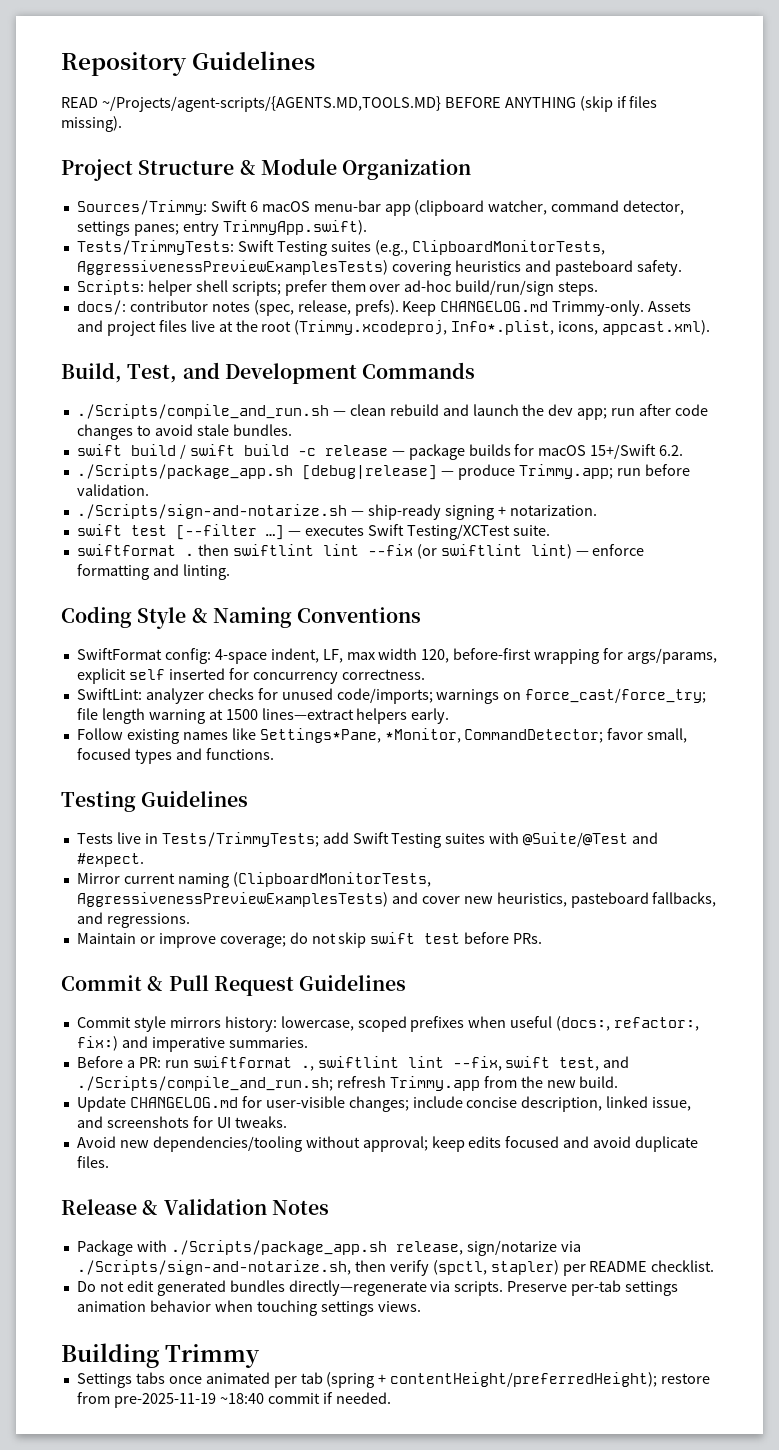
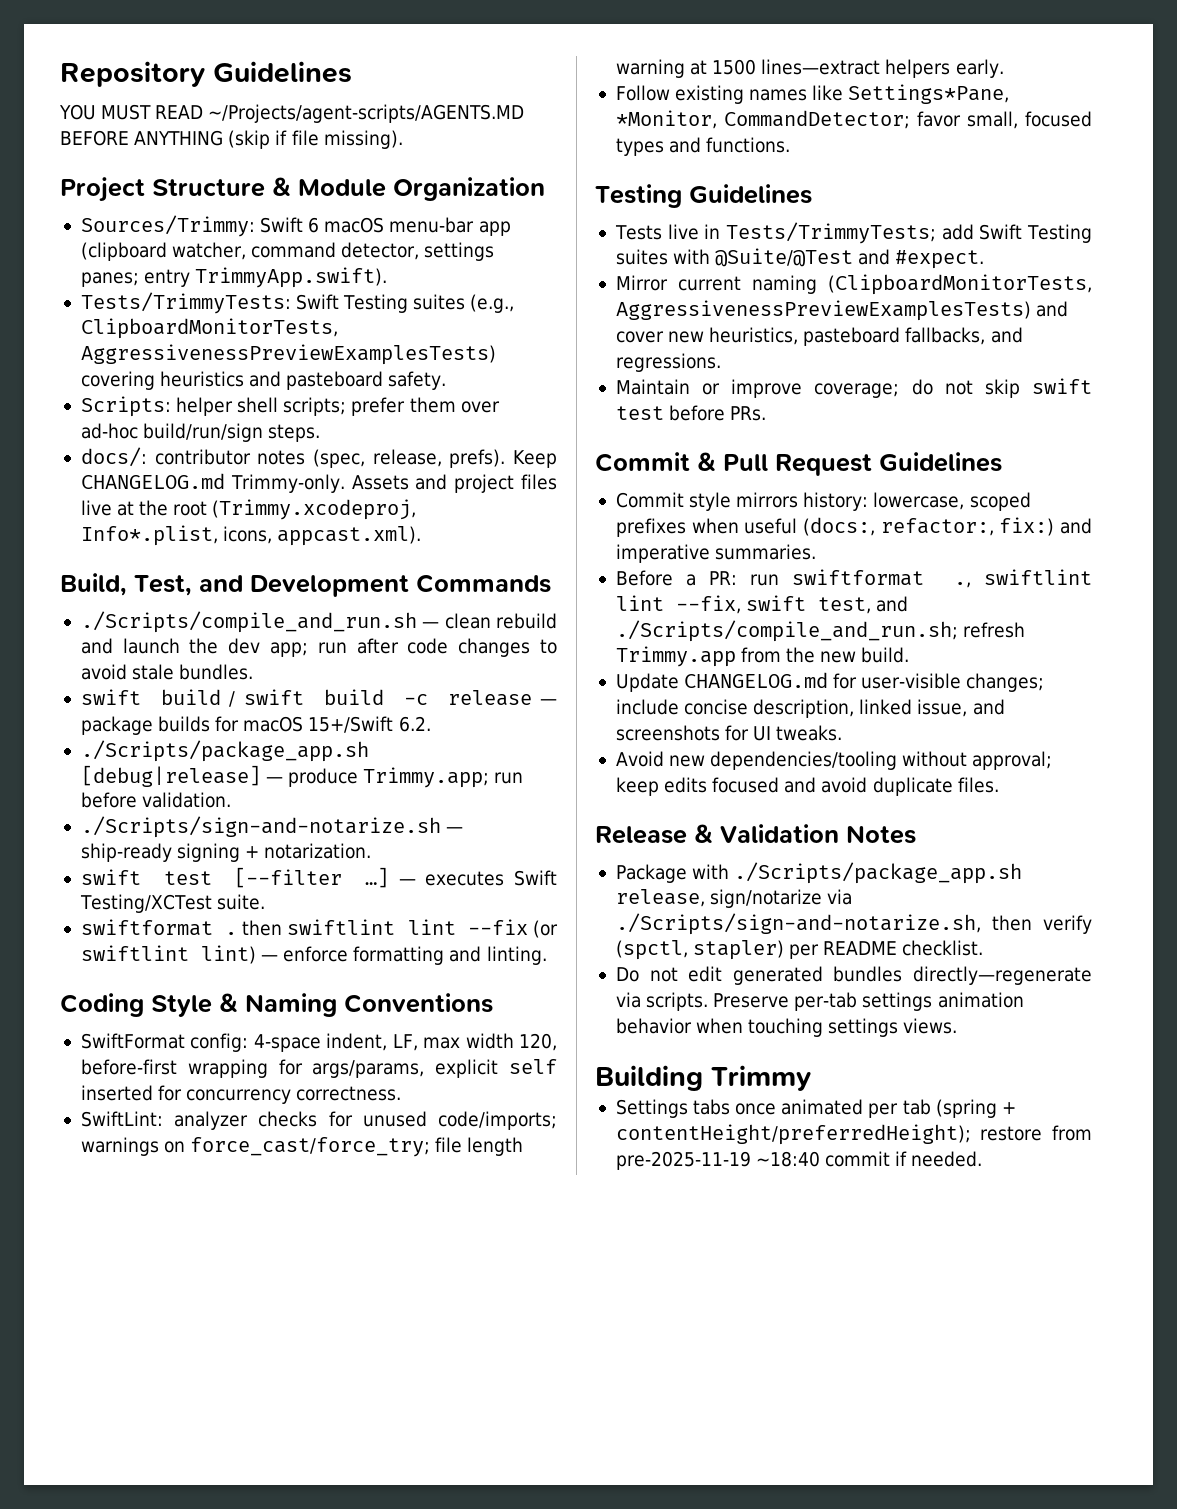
[61,96,441,112] READ ~/Projects/agent-scripts/{AGENTS.MD,TOOLS.MD} -> [59,104,525,123] YOU MUST READ ~/Projects/agent-scripts/AGENTS.MD
[629,96,658,108] files -> [291,130,319,146] file

